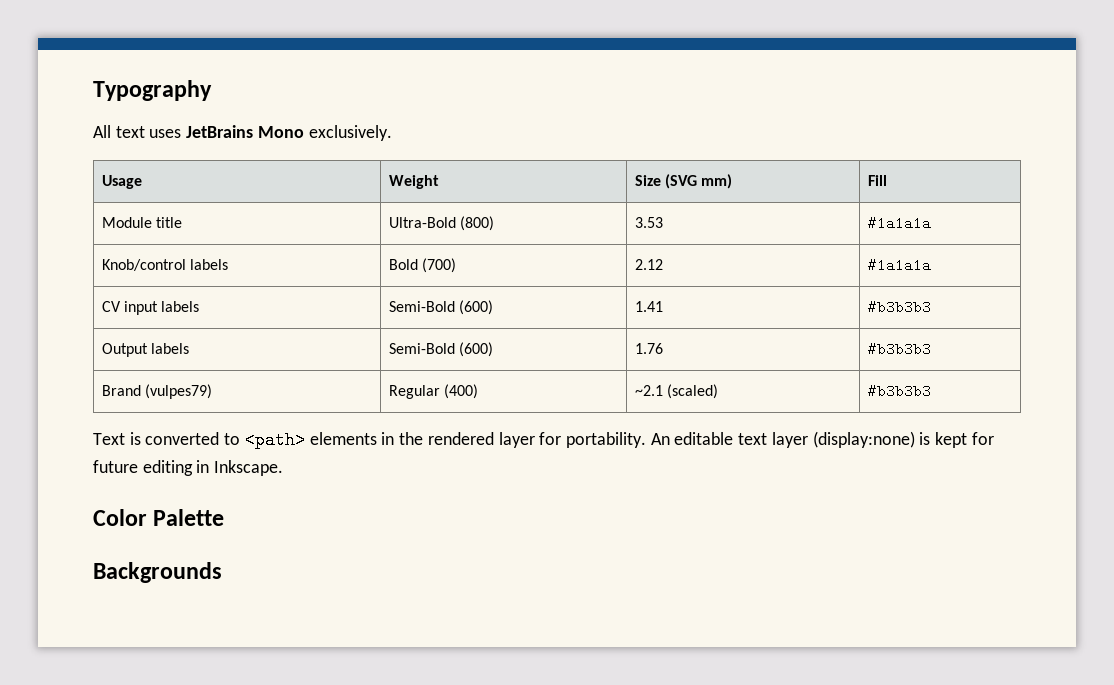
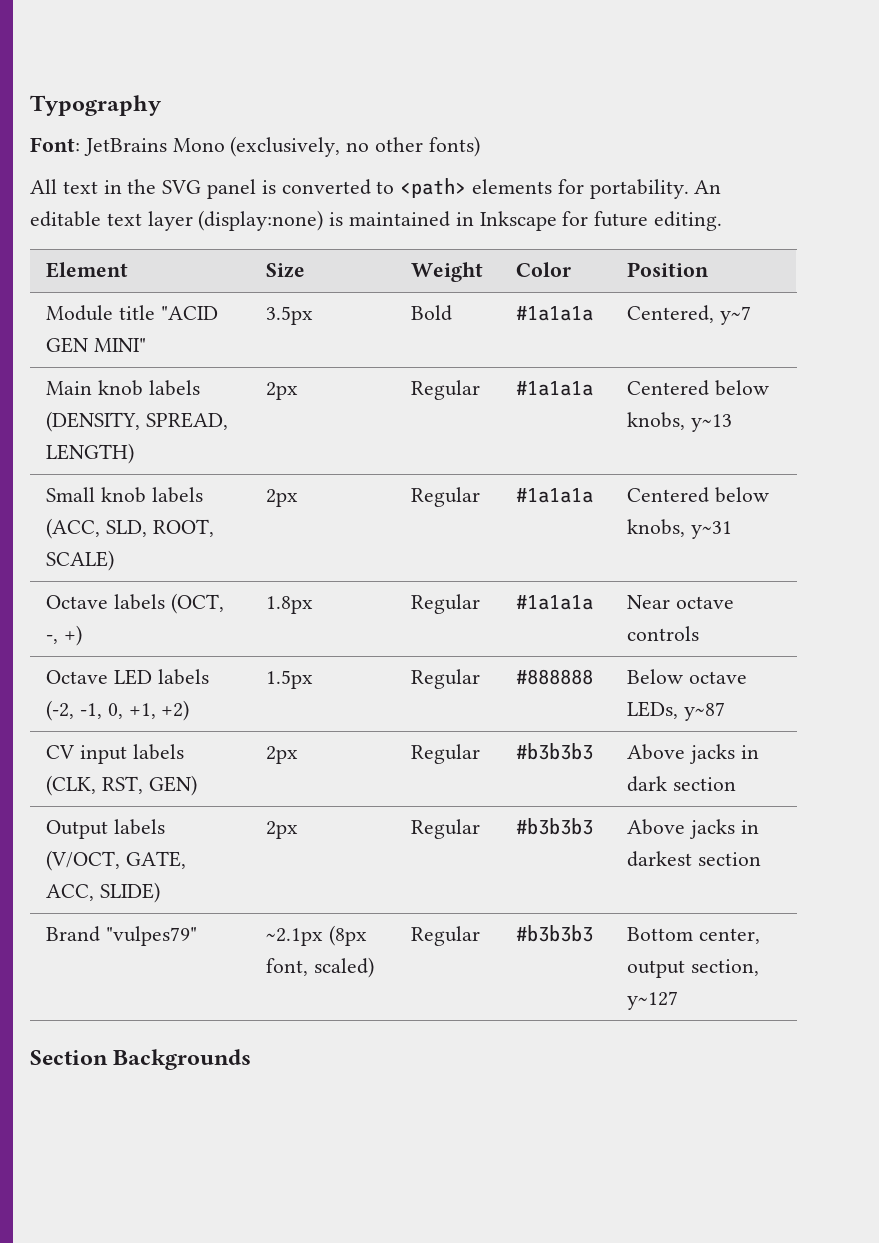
[93,125,392,141] [101,175,142,189] [388,175,439,189] [634,174,733,189] [867,175,887,186] [101,217,182,228] [388,216,494,231] [634,217,663,228] [867,216,931,230] [101,259,228,271] [388,258,456,273] [634,259,663,270] [867,258,931,272] [101,301,200,315] [388,300,493,315] [634,301,663,312] [867,300,931,314] [101,343,189,357] [388,342,493,357] [634,343,663,354] [867,342,931,356] [101,384,212,399] [388,384,478,399] [634,384,718,399] [867,384,931,398] [93,433,125,445] All text uses JetBrains Mono exclusively. // Usage | Weight | Size (SVG mm) | Fill // Module title | Ultra-Bold (800) | 3.53 | #1a1a1a // Knob/control labels | Bold (700) | 2.12 | #1a1a1a // CV input labels | Semi-Bold (600) | 1.41 | #b3b3b3 // Output labels | Semi-Bold (600) | 1.76 | #b3b3b3 // Brand (vulpes79) | Regular (400) | ~2.1 (scaled) | #b3b3b3 // Text -> [30,136,480,157] [30,179,257,199] Font: JetBrains Mono (exclusively, no other fonts) // All text in the SVG panel
[381,432,535,448] in the rendered layer -> (553, 186) none
[935,432,994,448] [93,460,284,476] [93,509,225,526] kept for future editing in Inkscape. // Color Palette // -> [349,211,723,231] [46,262,129,278] [266,263,306,278] [411,262,484,282] [516,262,572,277] [627,262,710,277] [46,305,218,321] [46,337,146,353] [266,306,314,325] [411,305,453,321] [516,306,594,321] [627,305,751,325] [46,380,200,396] [46,411,228,432] [46,443,135,464] [266,382,299,400] [411,380,481,400] [516,381,594,396] [627,380,769,396] [627,412,732,432] [46,487,203,503] [46,518,214,539] [46,550,115,571] [266,489,299,507] [411,487,481,507] [516,488,594,503] [627,487,769,503] [627,519,732,539] [46,593,224,614] [46,625,82,646] [266,596,314,614] [411,594,481,614] [516,595,594,610] [627,595,734,609] [627,626,700,641] [46,669,209,685] [46,700,190,721] [266,670,314,689] [411,669,481,689] [516,669,594,685] [627,669,747,684] [627,701,725,721] [46,744,184,764] [46,775,197,796] [266,746,299,764] [411,744,481,764] [516,743,594,760] [627,744,759,764] [627,776,736,792] [46,819,165,839] [46,850,186,871] [46,882,160,903] [266,821,299,839] [411,819,481,839] [516,818,594,835] [627,819,759,839] [627,851,761,867] [46,926,197,946] [266,925,367,946] [266,957,374,978] [411,926,481,946] [516,925,594,942] [627,927,760,944] [627,959,759,978] [627,991,679,1010] [30,1050,108,1065] maintained in Inkscape for future editing. // Element | Size | Weight | Color | Position // Module title "ACID GEN MINI" | 3.5px | Bold | #1a1a1a | Centered, y~7 // Main knob labels (DENSITY, SPREAD, LENGTH) | 2px | Regular | #1a1a1a | Centered below knobs, y~13 // Small knob labels (ACC, SLD, ROOT, SCALE) | 2px | Regular | #1a1a1a | Centered below knobs, y~31 // Octave labels (OCT, -, +) | 1.8px | Regular | #1a1a1a | Near octave controls // Octave LED labels (-2, -1, 0, +1, +2) | 1.5px | Regular | #888888 | Below octave LEDs, y~87 // CV input labels (CLK, RST, GEN) | 2px | Regular | #b3b3b3 | Above jacks in dark section // Output labels (V/OCT, GATE, ACC, SLIDE) | 2px | Regular | #b3b3b3 | Above jacks in darkest section // Brand "vulpes79" | ~2.1px (8px font, scaled) | Regular | #b3b3b3 | Bottom center, output section, y~127 // Section

